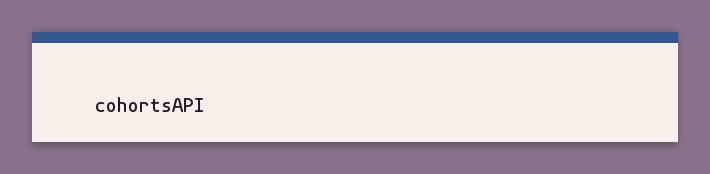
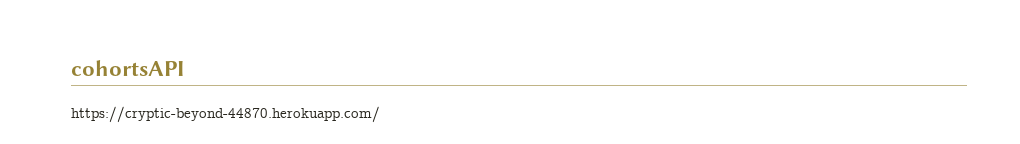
(205, 104) none -> [71,106,380,123] // https://cryptic-beyond-44870.herokuapp.com/

